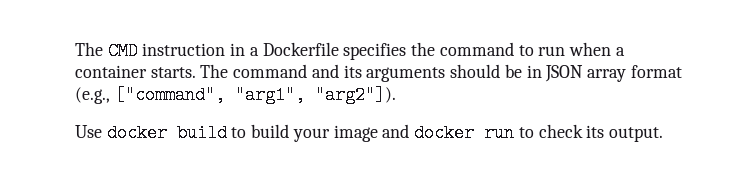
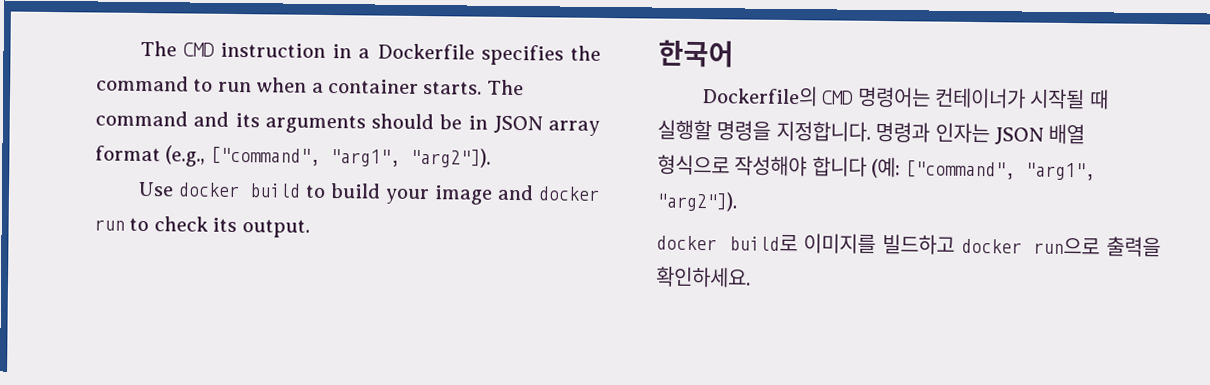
(663, 134) none -> [658,39,734,68] [700,85,1109,110] [657,119,1086,145] [657,154,1096,181] [656,191,738,212] [656,233,1161,258] [655,266,751,288] // 한국어 // Dockerfile의 CMD 명령어는 컨테이너가 시작될 때 실행할 명령을 지정합니다. 명령과 인자는 JSON 배열 형식으로 작성해야 합니다 (예: ["command", "arg1", "arg2"]). // docker build로 이미지를 빌드하고 docker run으로 출력을 확인하세요.

